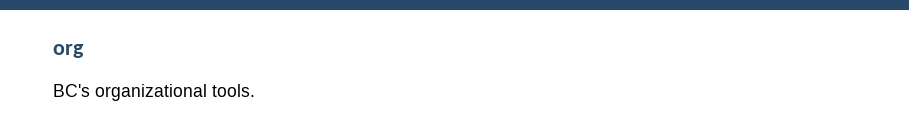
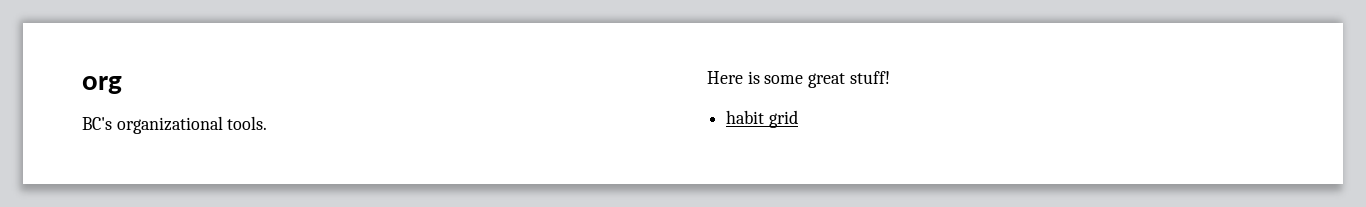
(255, 90) none -> [707,71,890,88] [726,110,798,128] // Here is some great stuff! // habit grid

